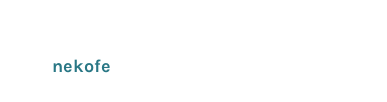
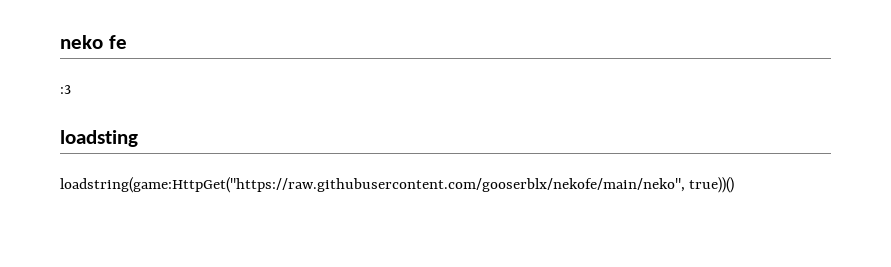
[52,59,111,73] nekofe -> [60,35,127,49] [60,85,71,94] [60,130,138,147] [60,177,735,193] neko fe // :3 // loadsting // loadstring(game:HttpGet("https://raw.githubusercontent.com/gooserblx/nekofe/main/neko", true))()

